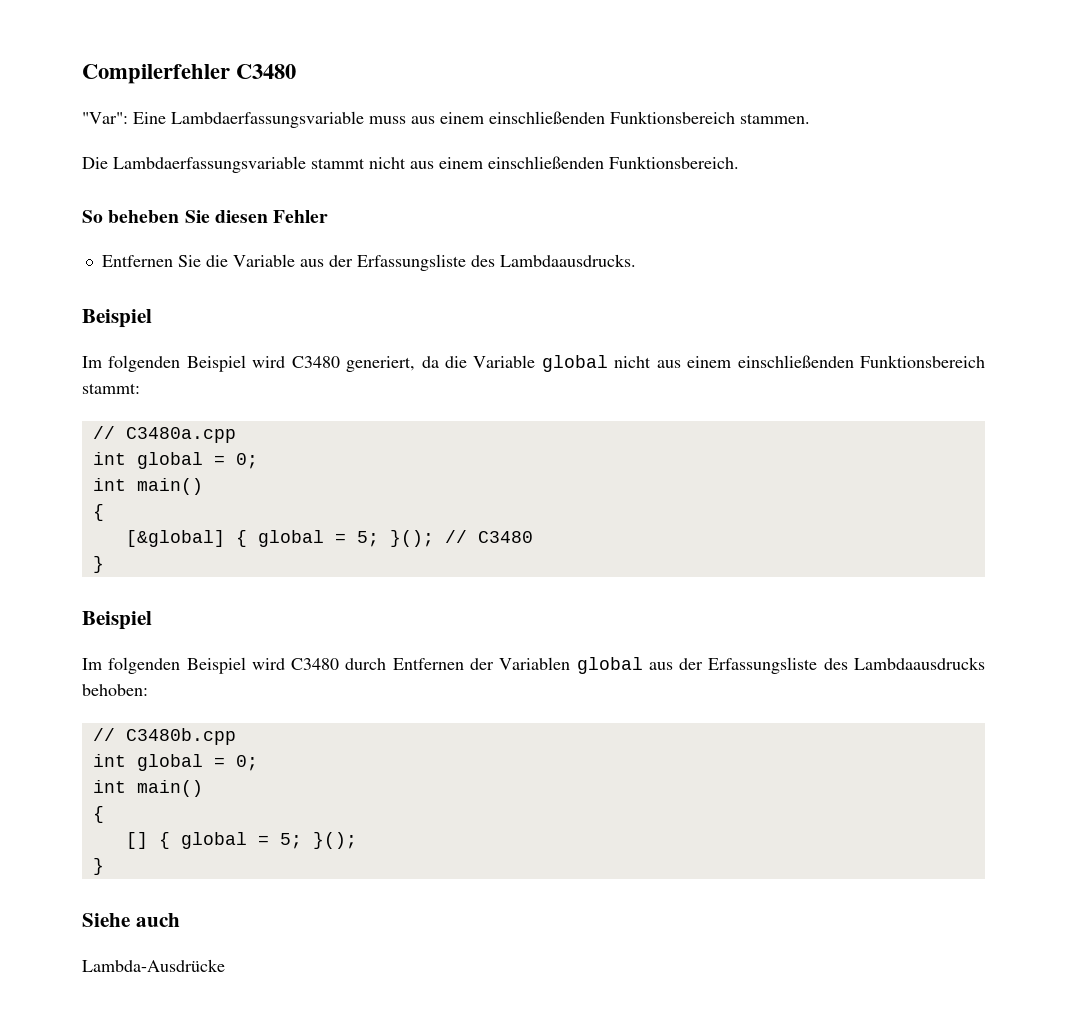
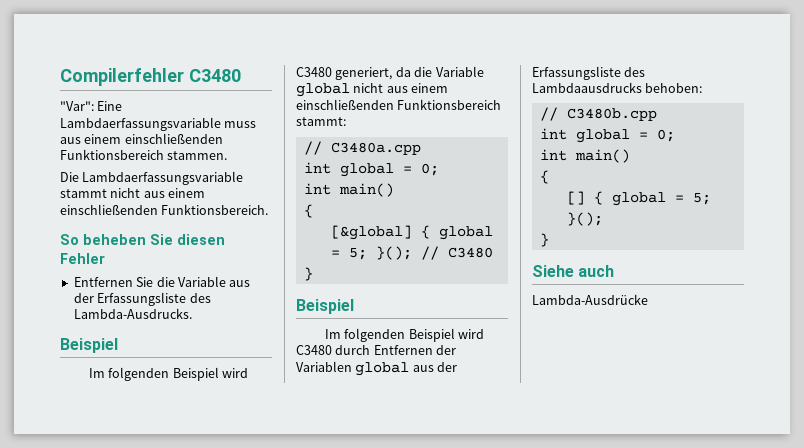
[499,254,636,267] Lambdaausdrucks. -> [73,308,192,319] Lambda-Ausdrucks.

